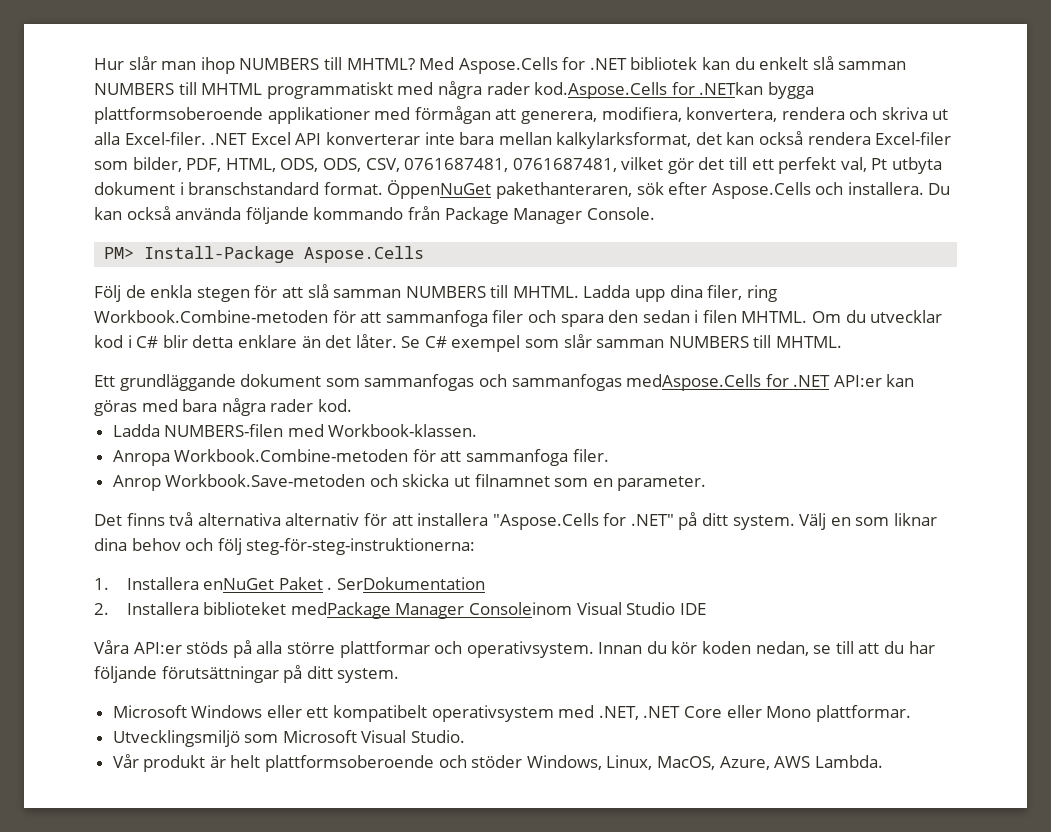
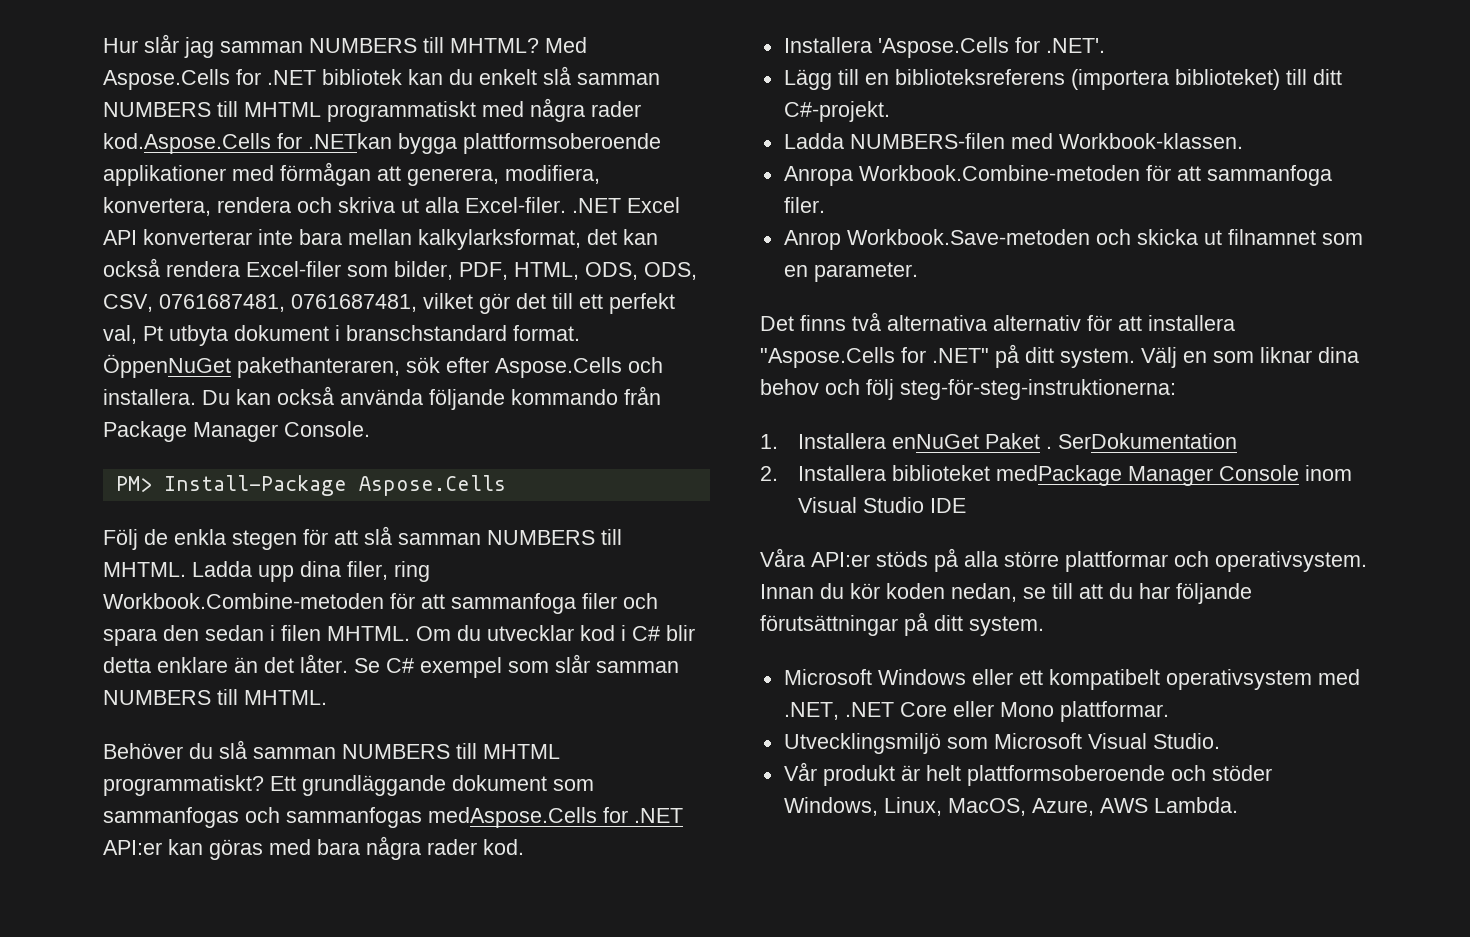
[161,57,235,74] man ihop -> [184,37,303,58] jag samman
(843, 342) none -> [103,740,560,759] [103,775,264,796] Behöver du slå samman NUMBERS till MHTML programmatiskt?
(352, 405) none -> [783,37,1105,58] [783,69,1342,90] [783,101,890,122] // Installera 'Aspose.Cells for .NET'. // Lägg till en biblioteksreferens (importera biblioteket) till ditt C#-projekt.
[468,602,572,615] Consoleinom -> [1218,465,1352,481] Console inom

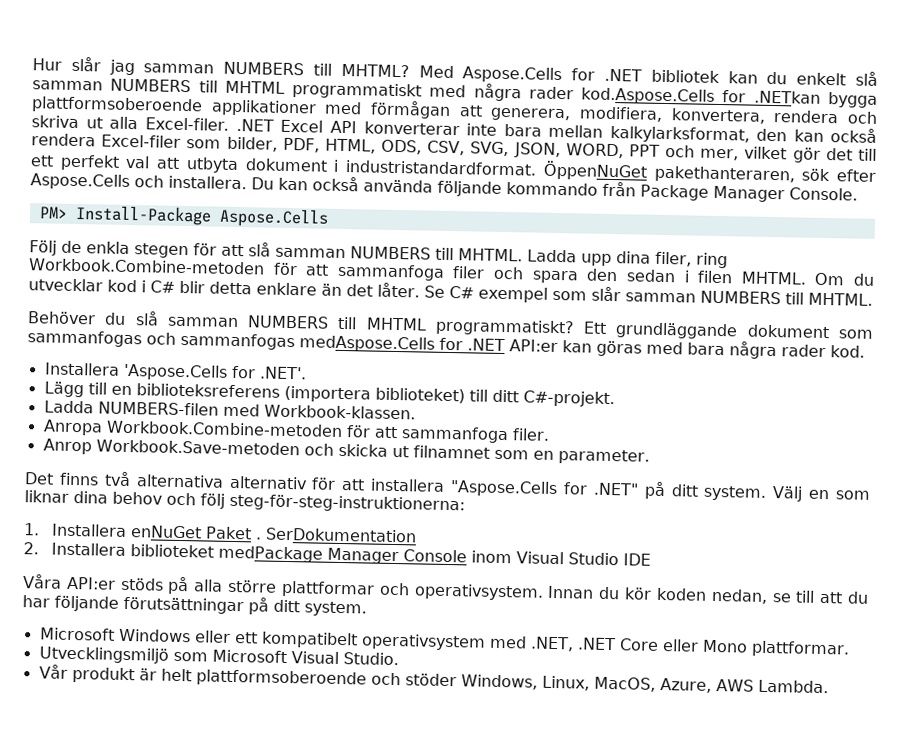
[587,229,617,245] det -> [755,128,787,142] den
[644,262,697,280] [103,294,417,312] ODS, CSV, 0761687481, 0761687481, -> [427,140,740,161] CSV, SVG, JSON, WORD, PPT och mer,
[103,325,163,344] val, Pt -> [125,155,181,169] val att
[346,325,580,341] branschstandard format. -> [345,160,538,176] industristandardformat.

